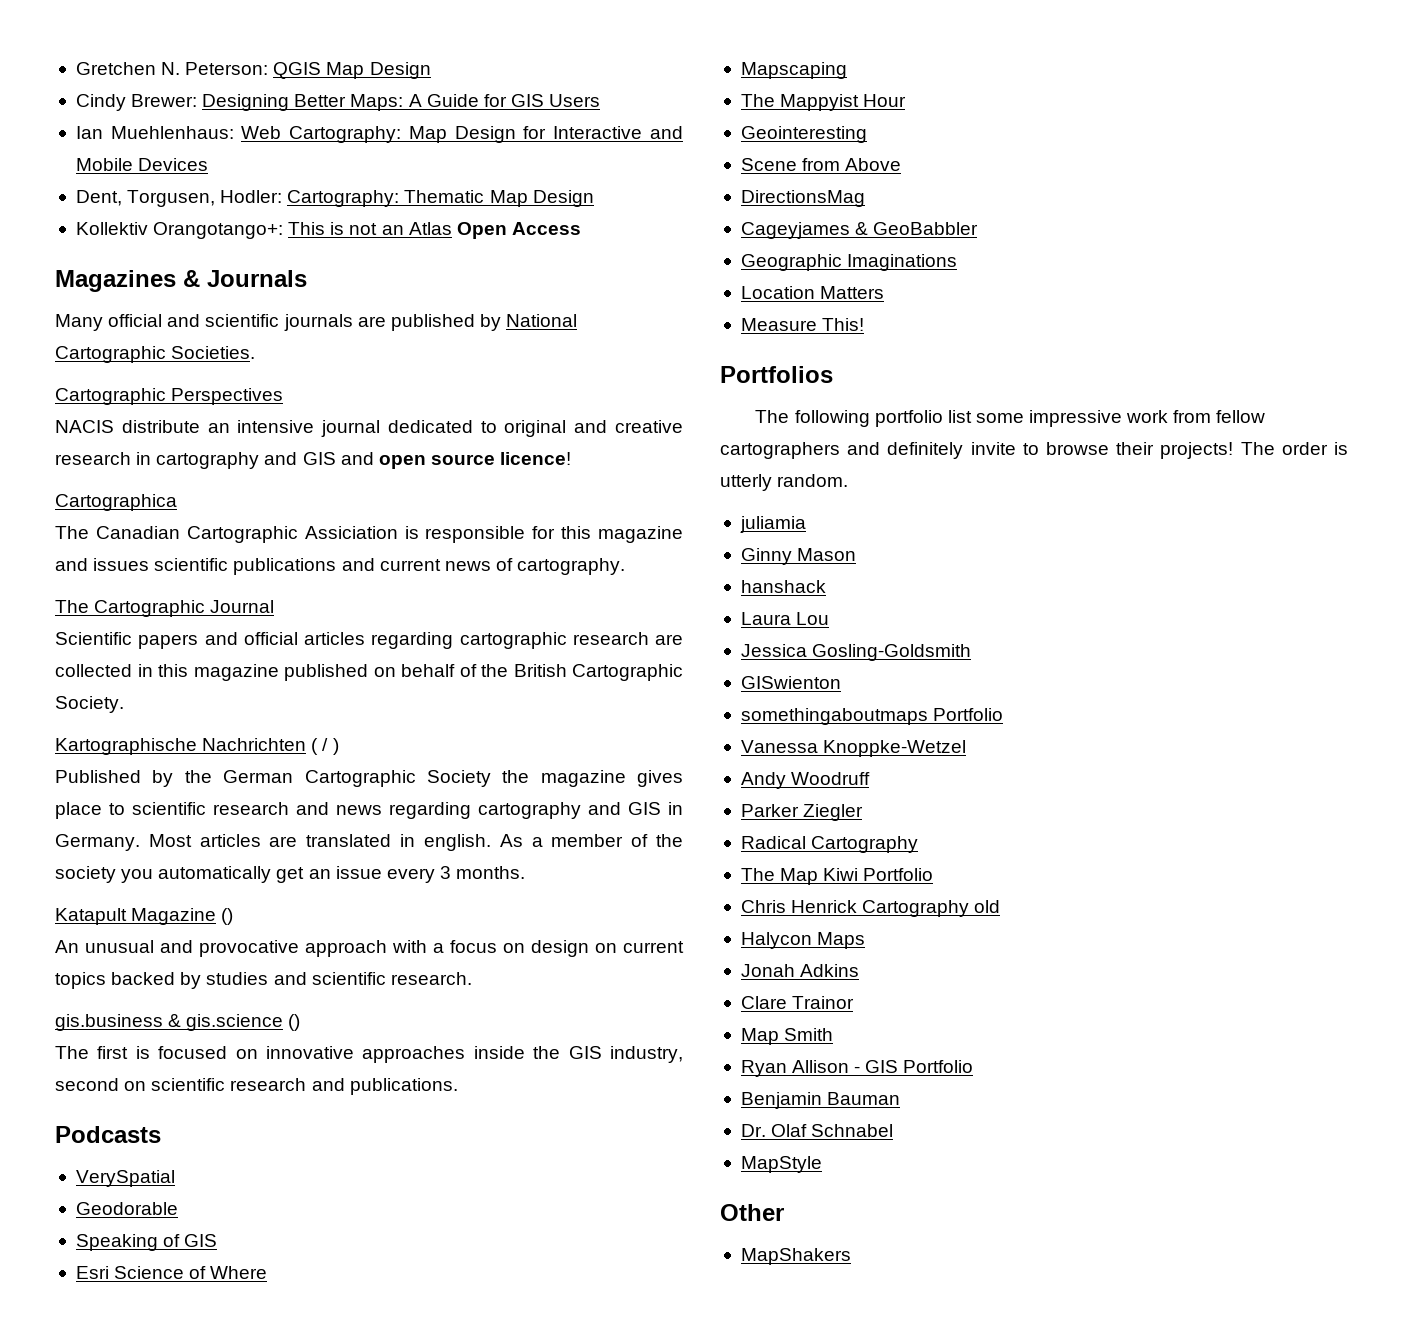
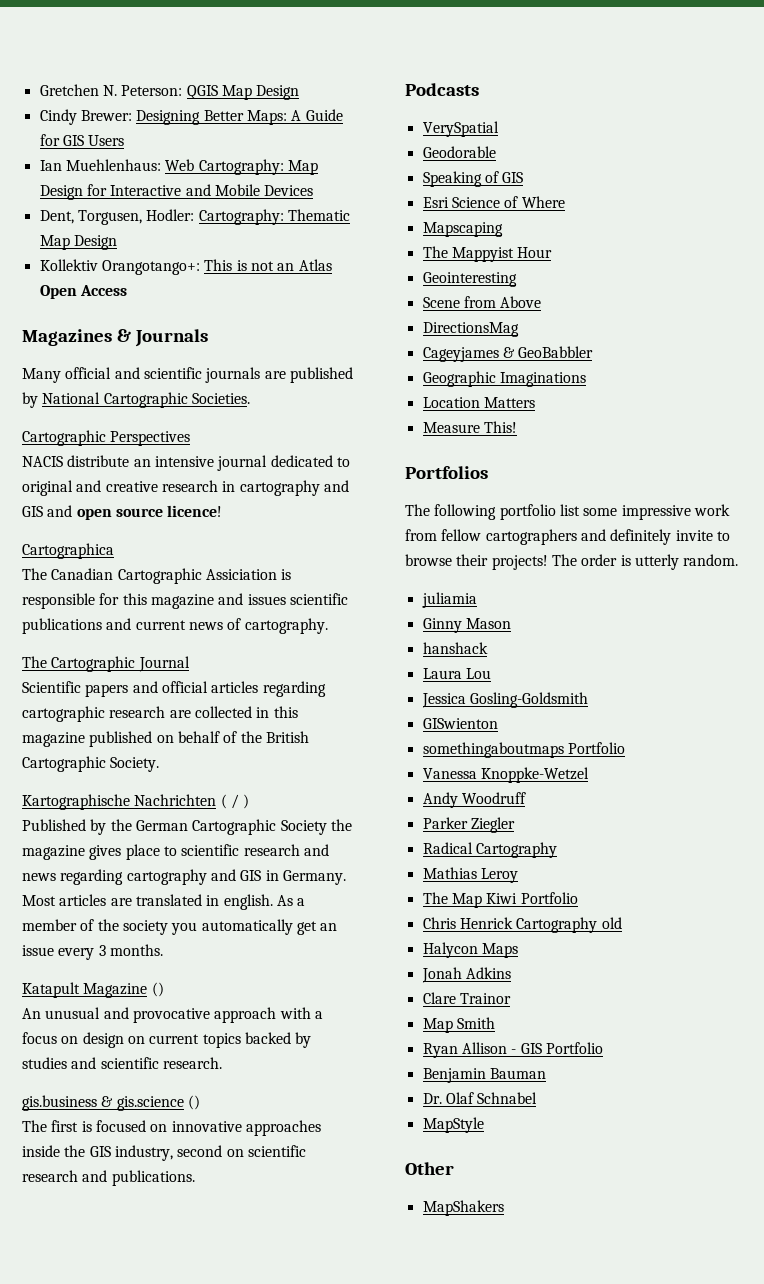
(919, 844) none -> [422,867,518,883] // Mathias Leroy

